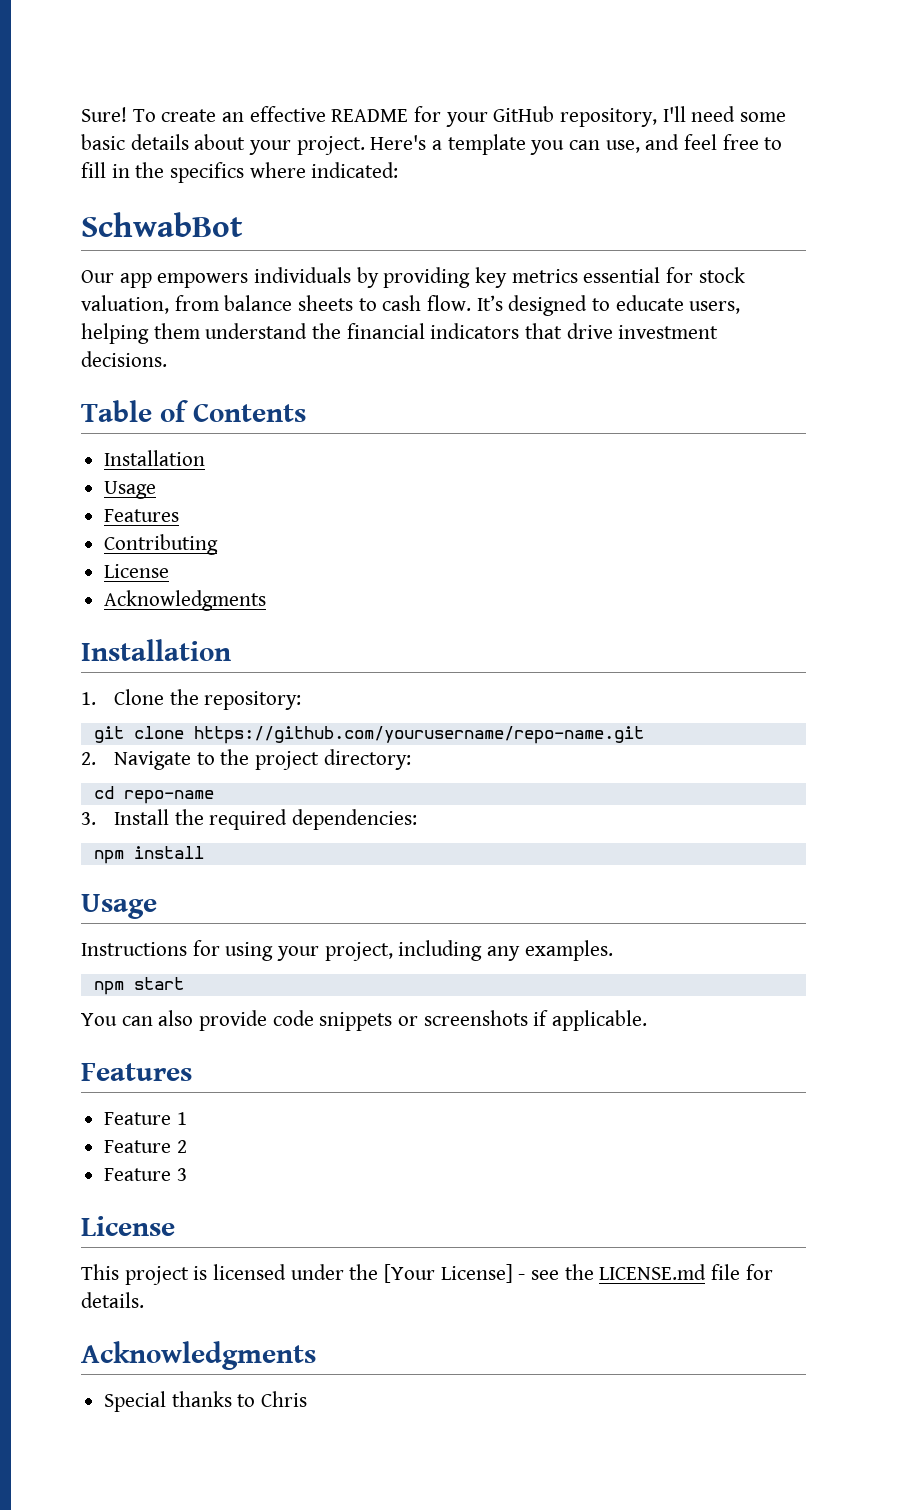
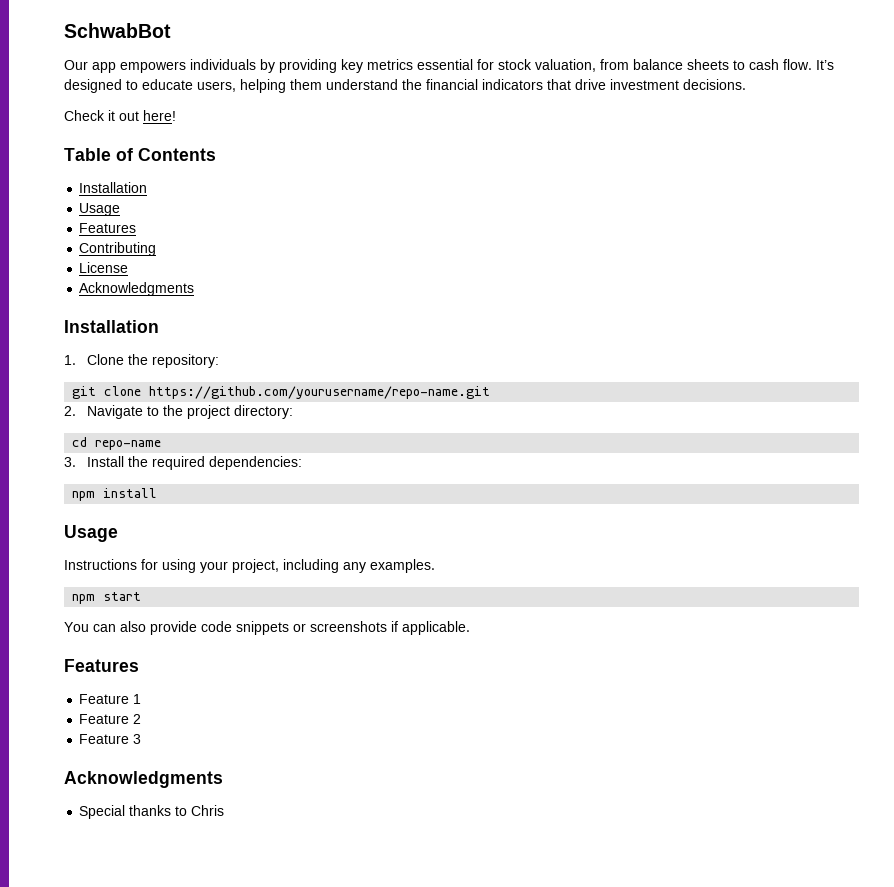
[81,106,787,127] [81,134,783,155] [81,162,399,183] Sure! To create an effective README for your GitHub repository, I'll need some basic details about your project. Here's a template you can use, and feel free to fill in the specifics where indicated: // -> (64, 30) none
(167, 359) none -> [64,110,176,121] // Check it out here!
[81,1216,175,1236] [81,1264,773,1285] [81,1292,144,1308] // License // This project is licensed under the [Your License] - see the LICENSE.md file for details. -> (142, 739) none

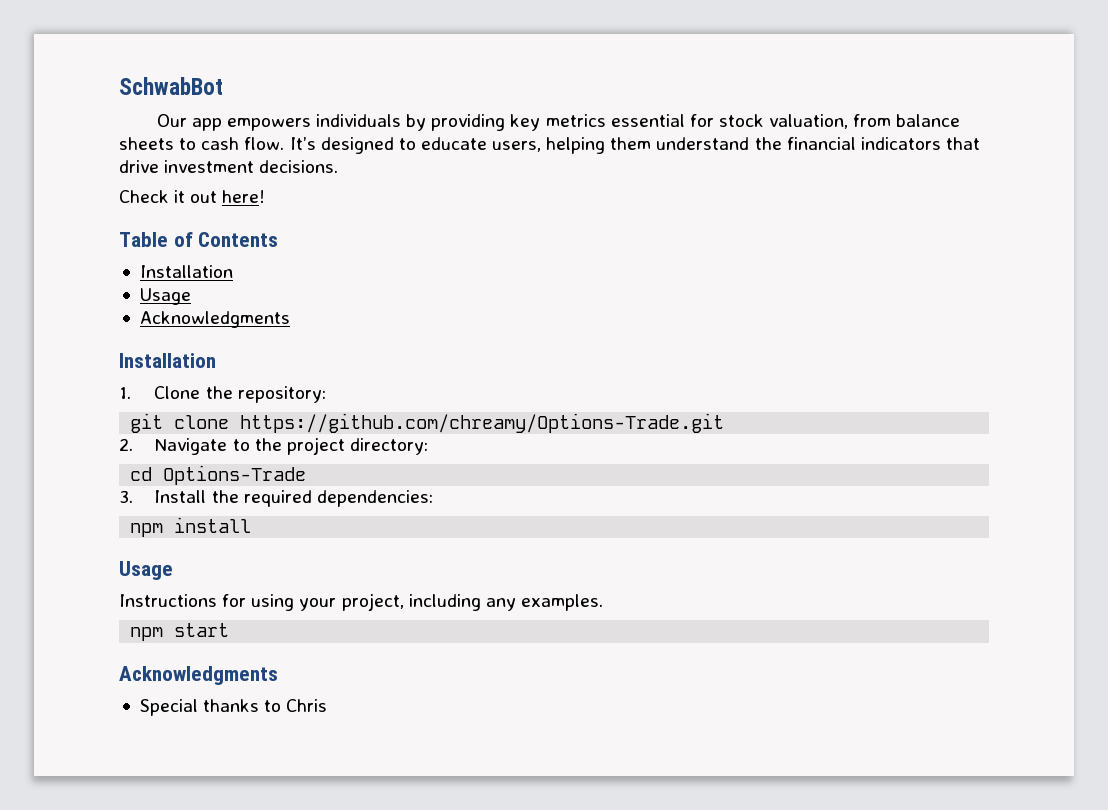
[79,223,137,233] [79,242,157,256] [79,262,129,273] // Features // Contributing // License -> (191, 296) none
[149,386,491,399] https://github.com/yourusername/repo-name.git -> [240,413,725,433] https://github.com/chreamy/Options-Trade.git
[95,440,162,450] repo-name -> [163,465,307,485] Options-Trade
[64,621,470,635] [64,659,139,672] [79,694,142,704] [79,714,142,724] [79,734,142,744] // You can also provide code snippets or screenshots if applicable. // Features // Feature 1 // Feature 2 // Feature 3 -> (230, 630) none

